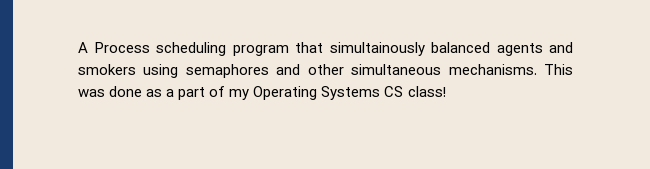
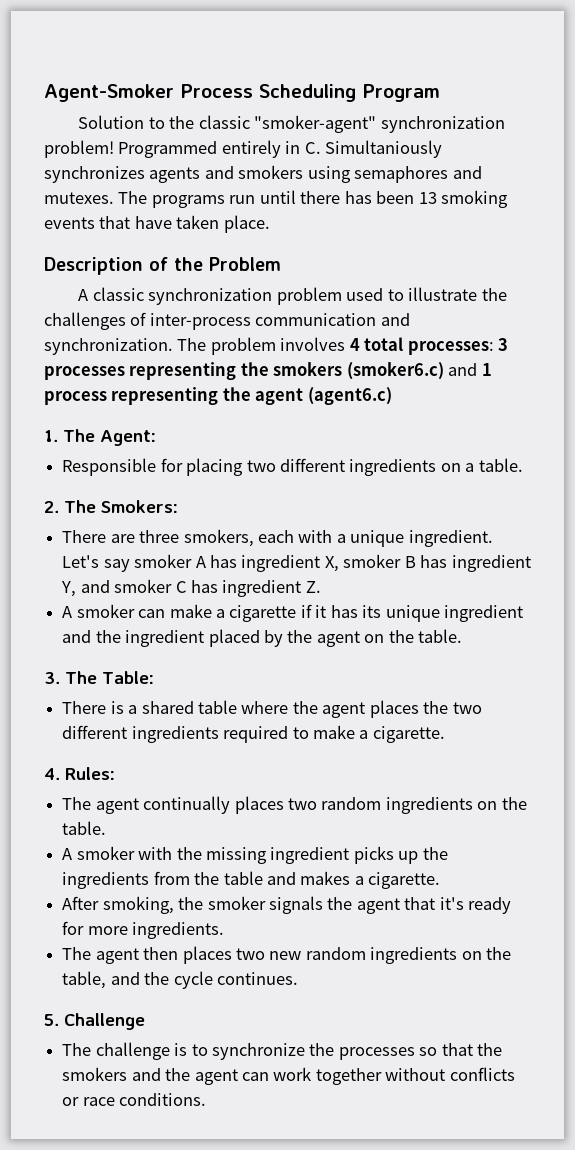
[78,42,490,56] A Process scheduling program that simultainously balanced -> [44,84,440,102] [78,115,505,133] [44,140,443,158] [44,166,145,183] Agent-Smoker Process Scheduling Program // Solution to the classic "smoker-agent" synchronization problem! Programmed entirely in C. Simultaniously synchronizes
[307,64,574,75] [78,86,446,100] other simultaneous mechanisms. This was done as a part of my Operating Systems CS class! -> [44,190,509,208] [44,215,270,233] [44,257,281,275] [78,287,507,305] [44,312,410,330] [44,337,509,355] [44,362,492,380] [44,387,392,405] [44,429,156,446] [62,458,523,476] [44,500,178,513] [62,529,493,547] [62,554,531,572] [61,579,321,597] [62,604,524,622] [62,629,463,647] [44,671,154,684] [62,700,482,718] [62,725,445,743] [44,767,115,780] [62,796,527,814] [62,821,107,835] [62,846,448,864] [62,871,441,889] [62,896,512,914] [62,921,225,939] [62,946,512,964] [62,971,298,989] [44,1013,145,1030] [62,1042,503,1060] [62,1067,515,1085] [62,1093,207,1106] mutexes. The programs run until there has been 13 smoking events that have taken place. // Description of the Problem // A classic synchronization problem used to illustrate the challenges of inter-process communication and synchronization. The problem involves 4 total processes: 3 processes representing the smokers (smoker6.c) and 1 process representing the agent (agent6.c) // 1. The Agent: // Responsible for placing two different ingredients on a table. // 2. The Smokers: // There are three smokers, each with a unique ingredient. Let's say smoker A has ingredient X, smoker B has ingredient Y, and smoker C has ingredient Z. // A smoker can make a cigarette if it has its unique ingredient and the ingredient placed by the agent on the table. // 3. The Table: // There is a shared table where the agent places the two different ingredients required to make a cigarette. // 4. Rules: // The agent continually places two random ingredients on the table. // A smoker with the missing ingredient picks up the ingredients from the table and makes a cigarette. // After smoking, the smoker signals the agent that it's ready for more ingredients. // The agent then places two new random ingredients on the table, and the cycle continues. // 5. Challenge // The challenge is to synchronize the processes so that the smokers and the agent can work together without conflicts or race conditions.

